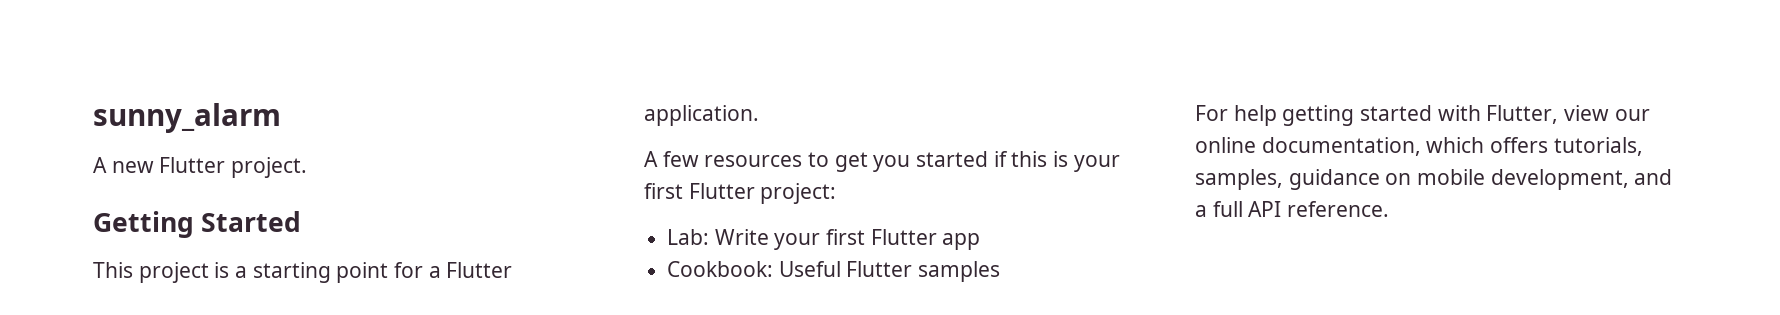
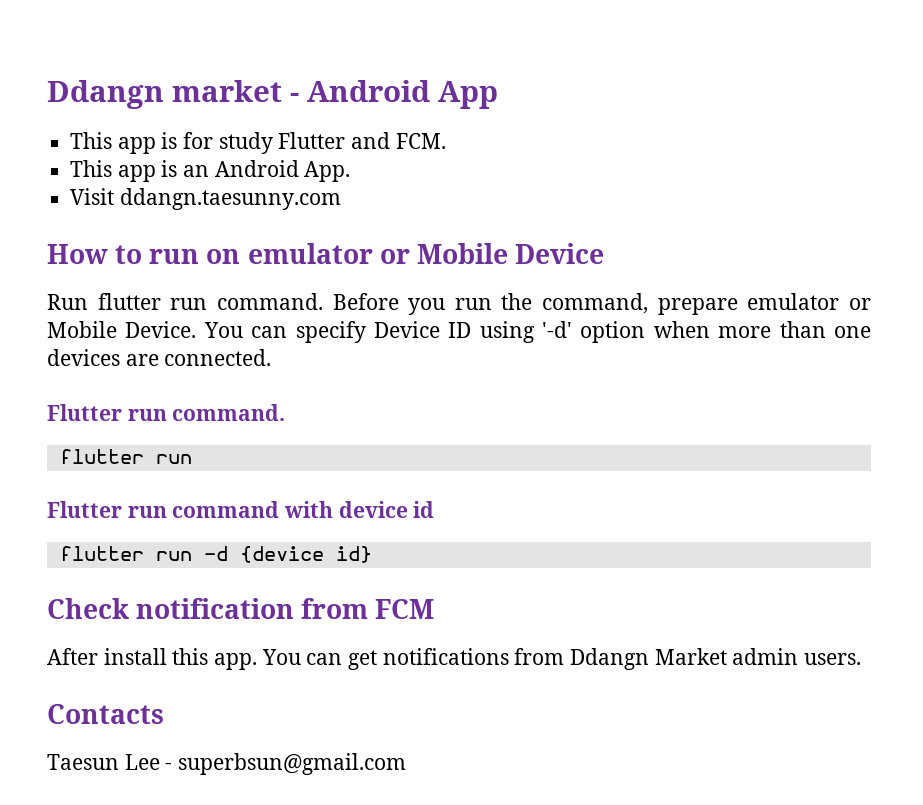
[93,103,281,133] [93,157,308,178] [93,211,302,238] [93,262,513,283] [644,105,759,126] [644,151,1120,172] [644,183,837,204] [667,229,981,250] [667,261,1001,282] [1195,105,1650,126] [1195,137,1643,156] [1195,169,1673,190] [1195,201,1390,217] sunny_alarm // A new Flutter project. // Getting Started // This project is a starting point for a Flutter application. // A few resources to get you started if this is your first Flutter project: // Lab: Write your first Flutter app // Cookbook: Useful Flutter samples // For help getting started with Flutter, view our online documentation, which offers tutorials, samples, guidance on mobile development, and a full API reference. -> [47,80,498,109] [70,132,446,154] [70,160,351,182] [70,188,341,210] [47,243,605,264] [47,293,871,315] [47,321,871,343] [47,349,272,366] [47,404,286,421] [59,449,192,464] [47,501,435,518] [59,546,372,563] [47,598,435,619] [47,648,862,670] [47,704,164,724] [47,753,407,775] Ddangn market - Android App // This app is for study Flutter and FCM. // This app is an Android App. // Visit ddangn.taesunny.com // How to run on emulator or Mobile Device // Run flutter run command. Before you run the command, prepare emulator or Mobile Device. You can specify Device ID using '-d' option when more than one devices are connected. // Flutter run command. // flutter run // Flutter run command with device id // flutter run -d {device id} // Check notification from FCM // After install this app. You can get notifications from Ddangn Market admin users. // Contacts // Taesun Lee - superbsun@gmail.com

